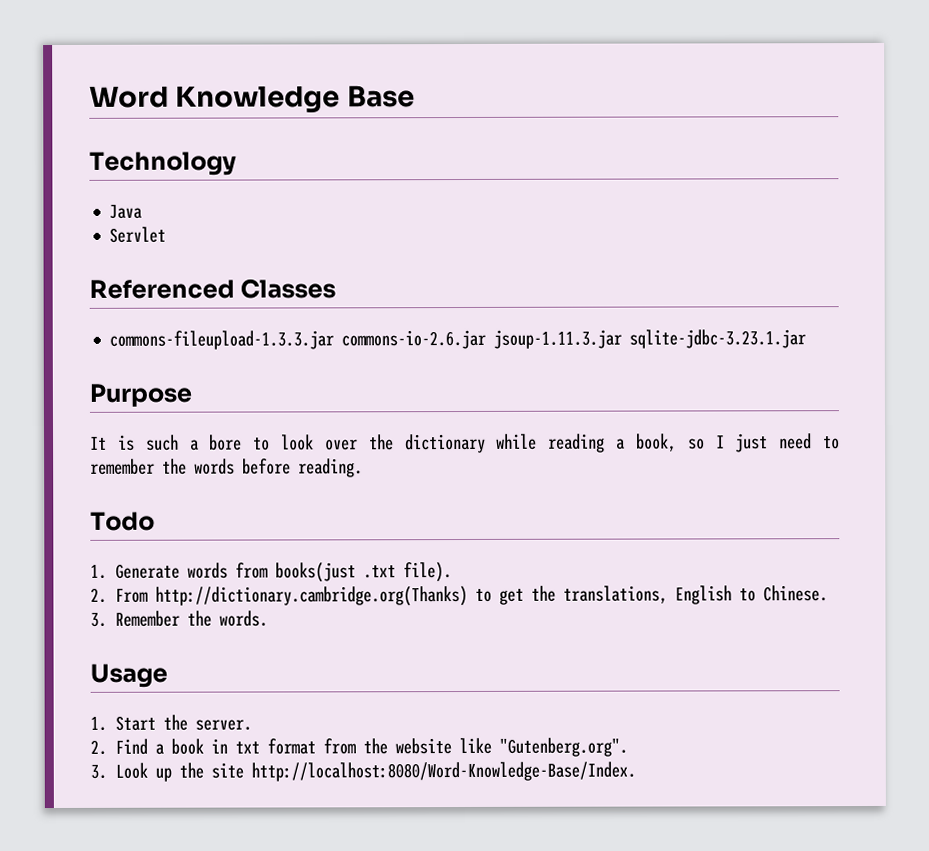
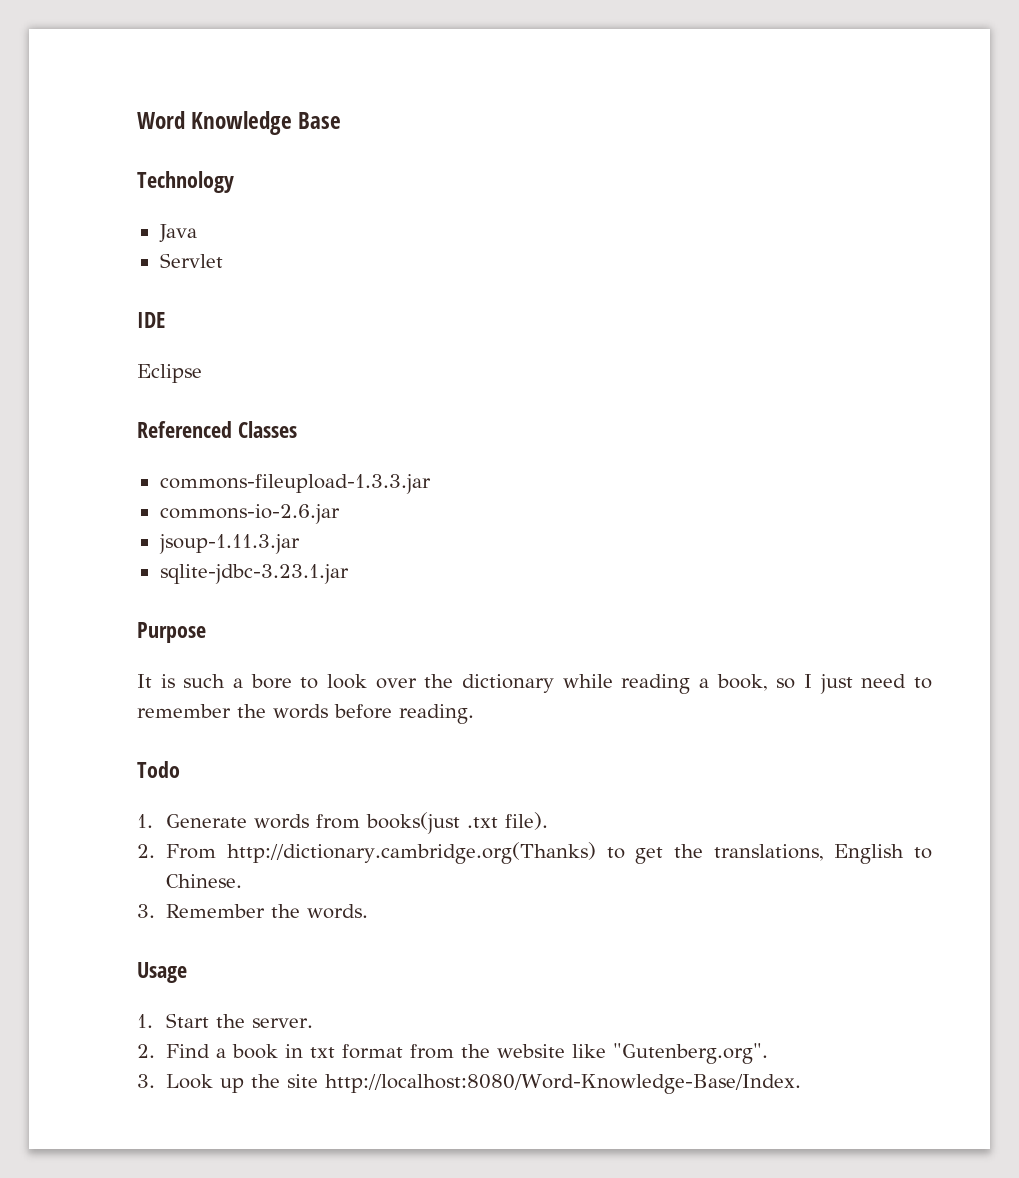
(167, 234) none -> [137,312,165,328] [137,364,202,383] // IDE // Eclipse
(335, 340) none -> (431, 484) //
(487, 339) none -> (340, 514) //
(623, 339) none -> (300, 544) //

